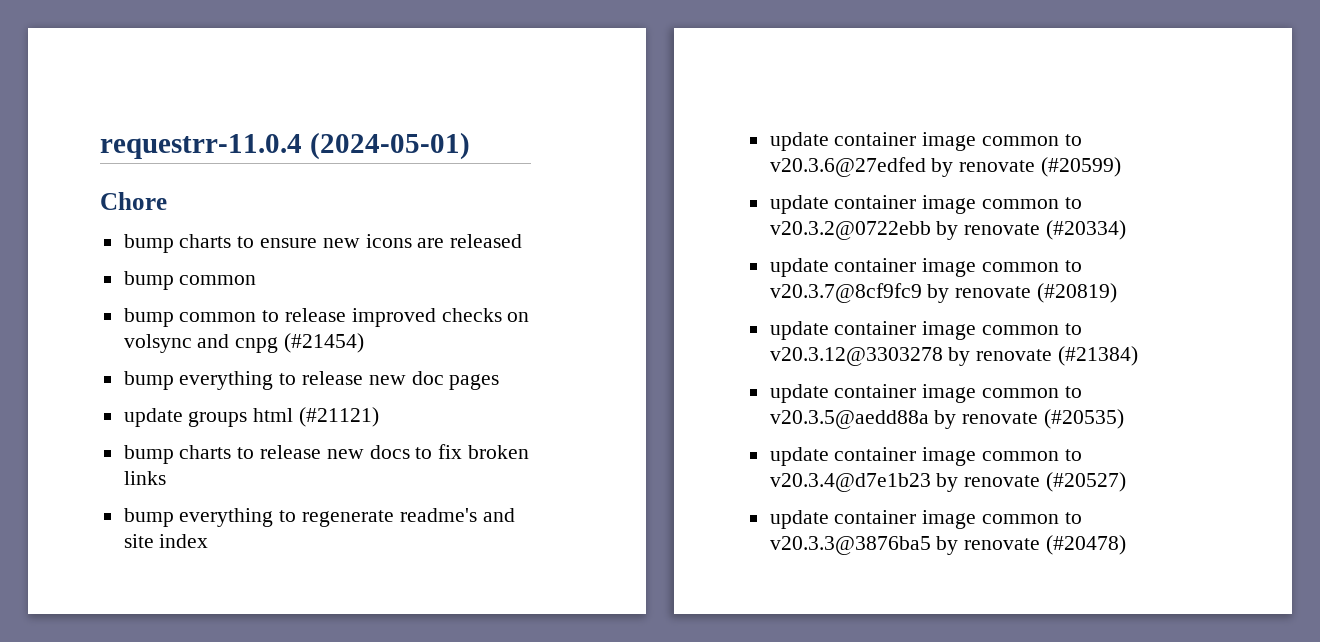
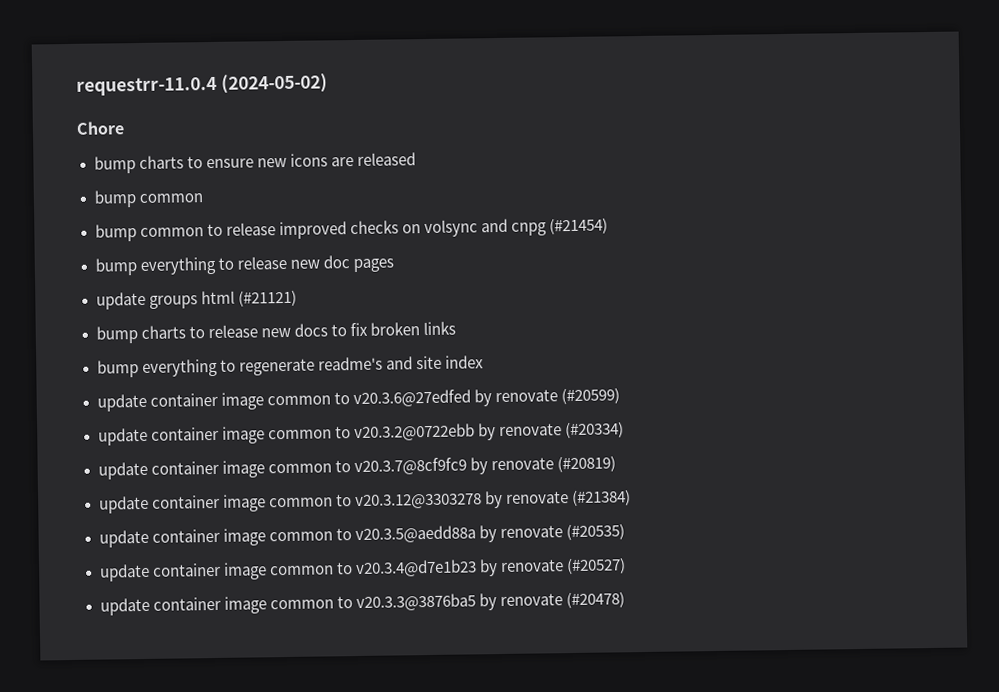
[309,132,470,160] (2024-05-01) -> [220,73,328,94] (2024-05-02)

